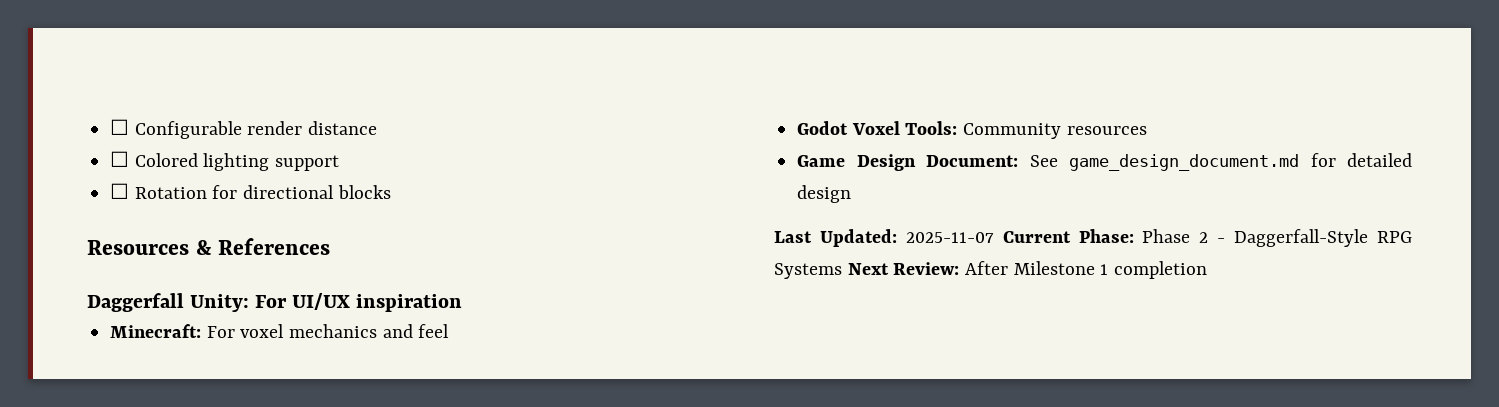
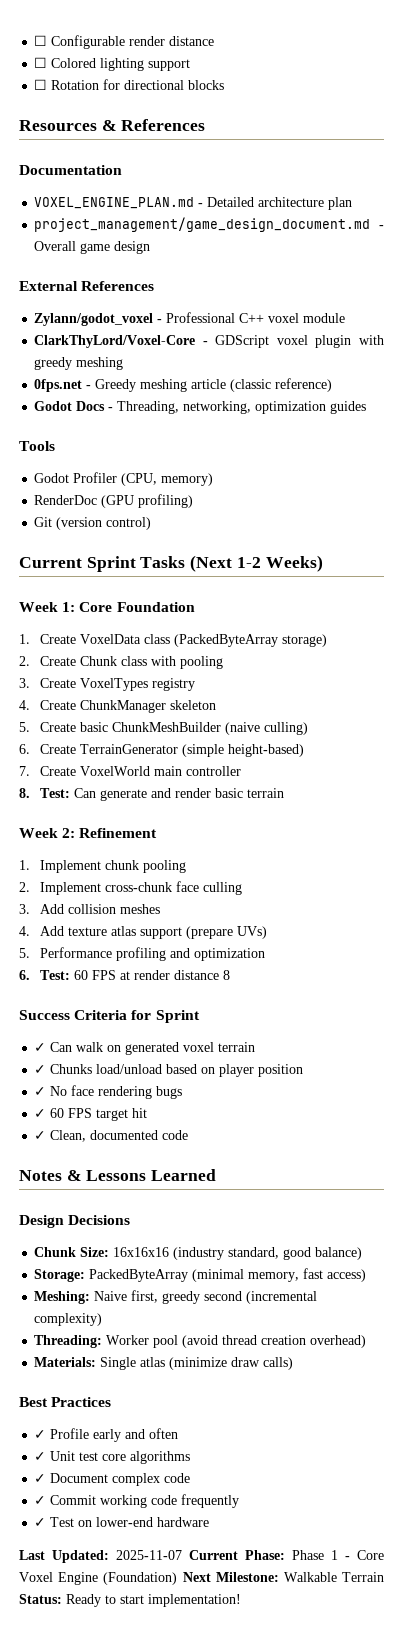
[87,293,463,312] [110,324,450,338] [797,121,1147,139] [797,153,1412,171] [797,185,852,203] Daggerfall Unity: For UI/UX inspiration // Minecraft: For voxel mechanics and feel // Godot Voxel Tools: Community resources // Game Design Document: See game_design_document.md for detailed design -> [19,165,122,175] [34,197,353,210] [34,217,384,232] [34,241,151,254] [19,281,155,291] [34,312,346,326] [34,335,384,348] [34,357,124,370] [34,378,333,392] [34,401,367,414] [19,441,55,451] [34,472,214,486] [34,494,194,508] [34,517,152,530] [19,555,323,572] [19,602,195,612] [19,634,327,647] [19,656,223,669] [19,678,195,691] [19,700,216,713] [19,722,308,735] [19,744,304,757] [19,766,241,776] [19,788,284,801] [19,828,158,838] [19,860,186,873] [19,881,242,895] [19,904,160,914] [19,926,267,939] [19,947,265,961] [19,970,230,980] [19,1010,200,1023] [34,1042,256,1055] [34,1064,304,1077] [34,1085,183,1099] [34,1108,148,1121] [34,1130,189,1142] [19,1169,217,1181] [19,1215,131,1228] [34,1247,363,1260] [34,1268,367,1282] [34,1290,318,1304] [34,1313,103,1326] [34,1335,367,1348] [34,1357,294,1370] [19,1397,112,1407] [34,1428,179,1442] [34,1451,191,1464] [34,1473,191,1486] [34,1494,240,1508] [34,1517,210,1527] Documentation // VOXEL_ENGINE_PLAN.md - Detailed architecture plan // project_management/game_design_document.md - Overall game design // External References // Zylann/godot_voxel - Professional C++ voxel module // ClarkThyLord/Voxel-Core - GDScript voxel plugin with greedy meshing // 0fps.net - Greedy meshing article (classic reference) // Godot Docs - Threading, networking, optimization guides // Tools // Godot Profiler (CPU, memory) // RenderDoc (GPU profiling) // Git (version control) // Current Sprint Tasks (Next 1-2 Weeks) // Week 1: Core Foundation // 1. Create VoxelData class (PackedByteArray storage) // 2. Create Chunk class with pooling // 3. Create VoxelTypes registry // 4. Create ChunkManager skeleton // 5. Create basic ChunkMeshBuilder (naive culling) // 6. Create TerrainGenerator (simple height-based) // 7. Create VoxelWorld main controller // 8. Test: Can generate and render basic terrain // Week 2: Refinement // 1. Implement chunk pooling // 2. Implement cross-chunk face culling // 3. Add collision meshes // 4. Add texture atlas support (prepare UVs) // 5. Performance profiling and optimization // 6. Test: 60 FPS at render distance 8 // Success Criteria for Sprint // ✓ Can walk on generated voxel terrain // ✓ Chunks load/unload based on player position // ✓ No face rendering bugs // ✓ 60 FPS target hit // ✓ Clean, documented code // Notes & Lessons Learned // Design Decisions // Chunk Size: 16x16x16 (industry standard, good balance) // Storage: PackedByteArray (minimal memory, fast access) // Meshing: Naive first, greedy second (incremental complexity) // Threading: Worker pool (avoid thread creation overhead) // Materials: Single atlas (minimize draw calls) // Best Practices // ✓ Profile early and often // ✓ Unit test core algorithms // ✓ Document complex code // ✓ Commit working code frequently // ✓ Test on lower-end hardware
[1199,229,1412,247] [774,261,1208,279] 2 - Daggerfall-Style RPG Systems Next Review: After Milestone 1 completion -> [331,1550,384,1560] [19,1572,384,1585] [19,1594,241,1607] 1 - Core Voxel Engine (Foundation) Next Milestone: Walkable Terrain Status: Ready to start implementation!

